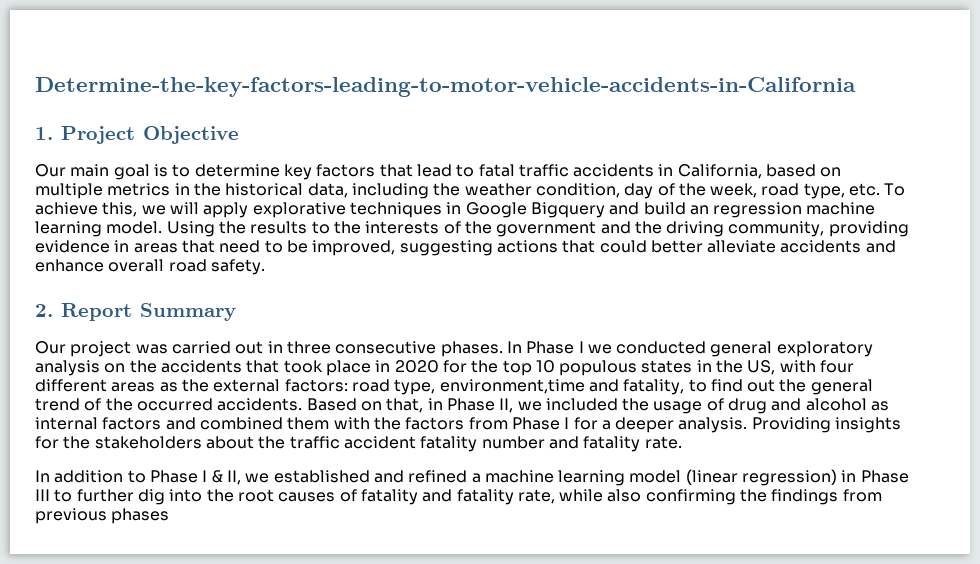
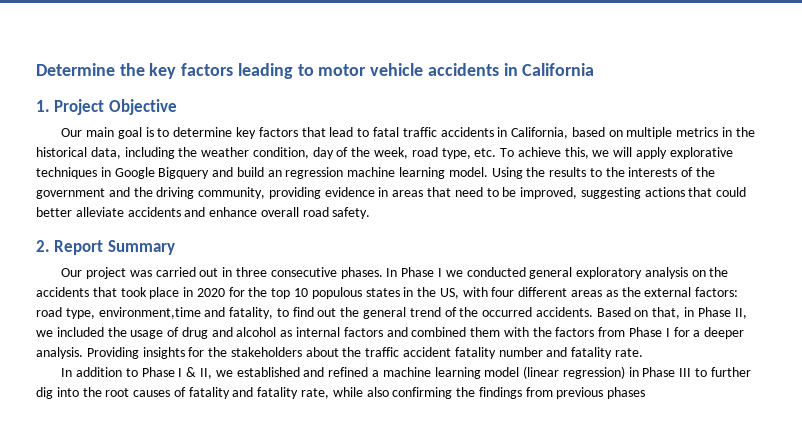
[35,77,856,97] Determine-the-key-factors-leading-to-motor-vehicle-accidents-in-California -> [36,63,595,79] Determine the key factors leading to motor vehicle accidents in California

